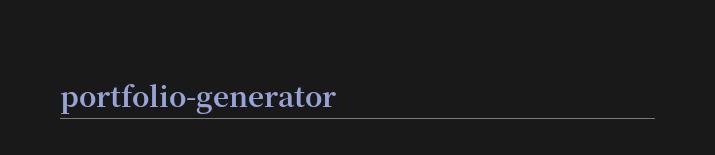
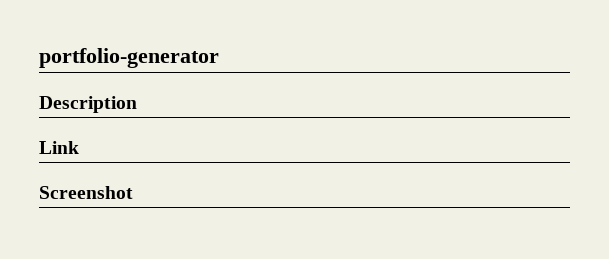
(336, 99) none -> [39,96,137,113] [39,141,79,154] [39,186,133,199] // Description // Link // Screenshot

